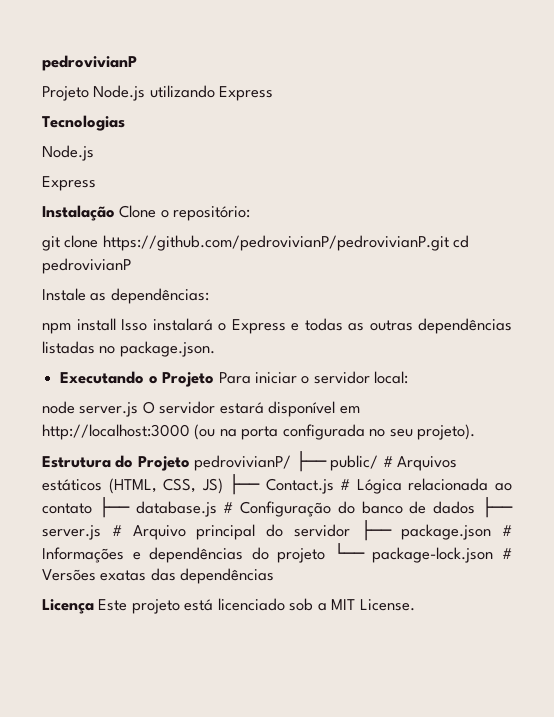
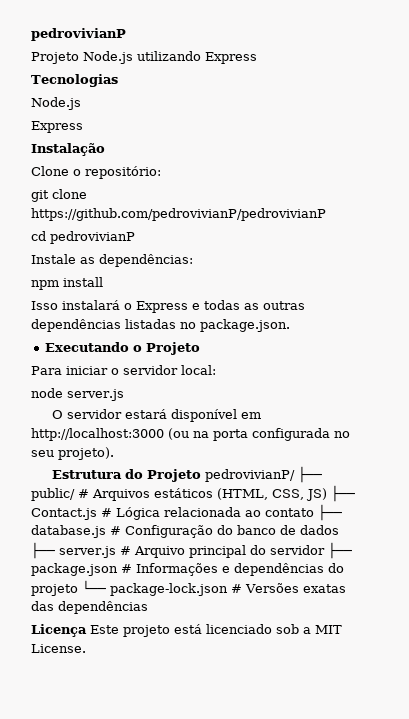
(115, 213) none -> (105, 149) //
[102,235,449,251] https://github.com/pedrovivianP/pedrovivianP.git -> [31,208,326,221] https://github.com/pedrovivianP/pedrovivianP //
(116, 324) none -> (103, 282) //
(215, 379) none -> (200, 348) //
(139, 409) none -> (124, 395) //

